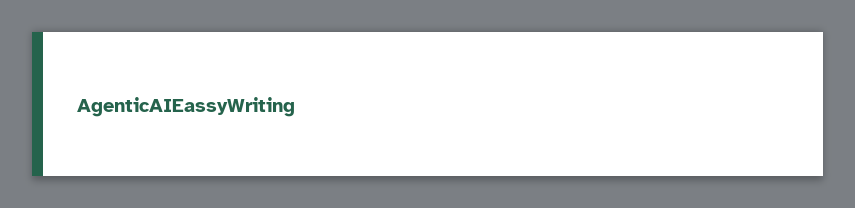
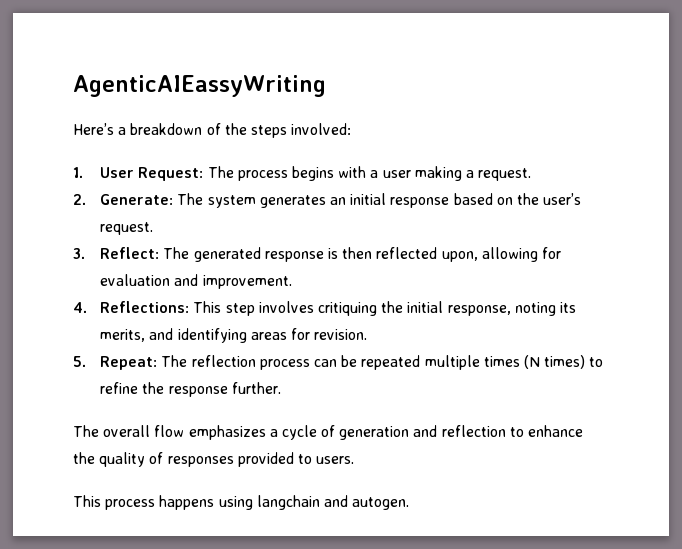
(295, 107) none -> [73,123,352,138] [73,166,532,181] [73,193,582,208] [100,222,154,235] [73,247,561,262] [100,274,292,289] [73,301,576,316] [100,328,368,343] [73,355,604,370] [100,382,281,397] [73,425,584,440] [73,452,355,467] [73,495,410,510] // Here’s a breakdown of the steps involved: // 1. User Request: The process begins with a user making a request. // 2. Generate: The system generates an initial response based on the user’s request. // 3. Reflect: The generated response is then reflected upon, allowing for evaluation and improvement. // 4. Reflections: This step involves critiquing the initial response, noting its merits, and identifying areas for revision. // 5. Repeat: The reflection process can be repeated multiple times (N times) to refine the response further. // The overall flow emphasizes a cycle of generation and reflection to enhance the quality of responses provided to users. // This process happens using langchain and autogen.

